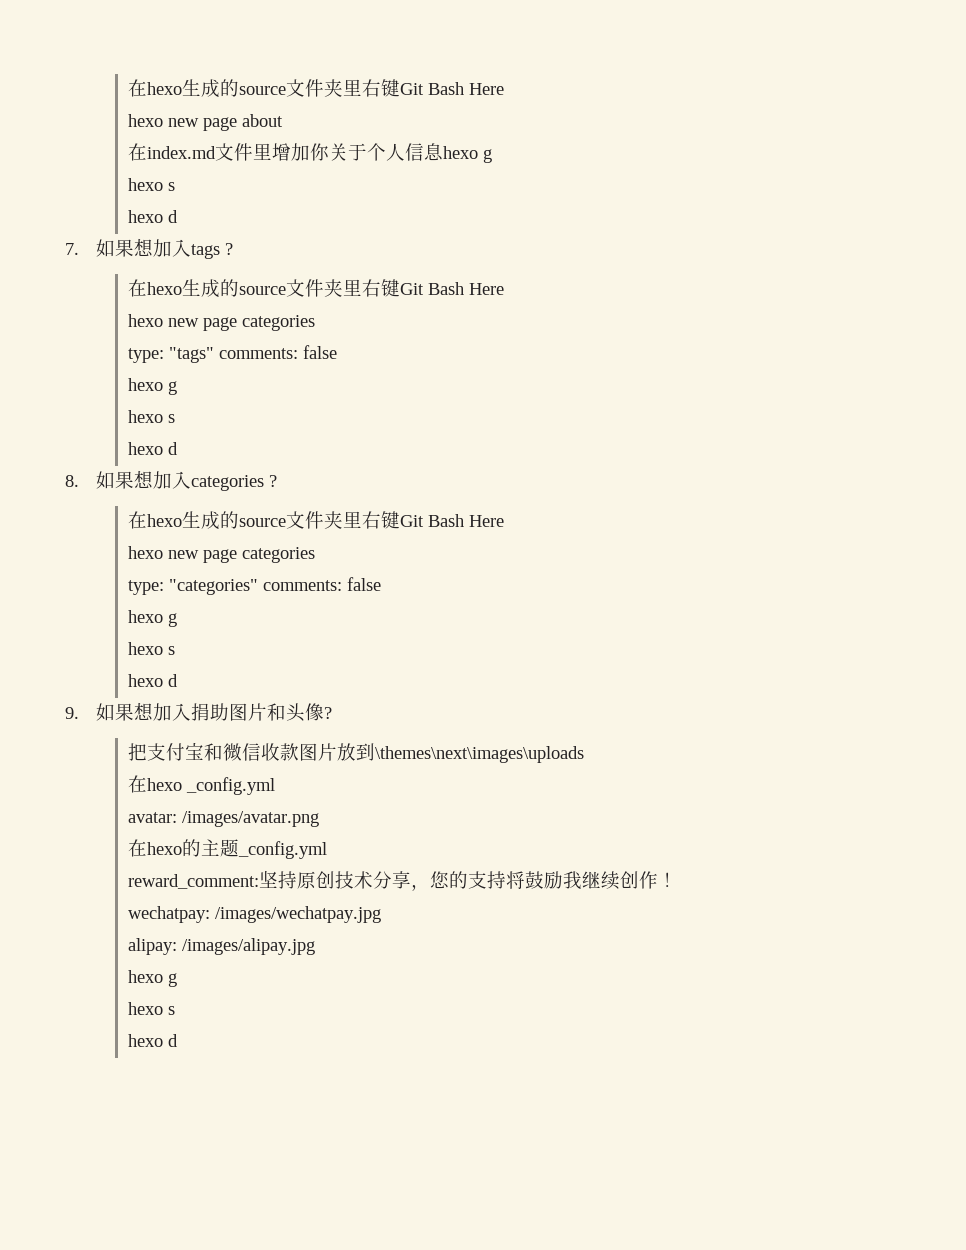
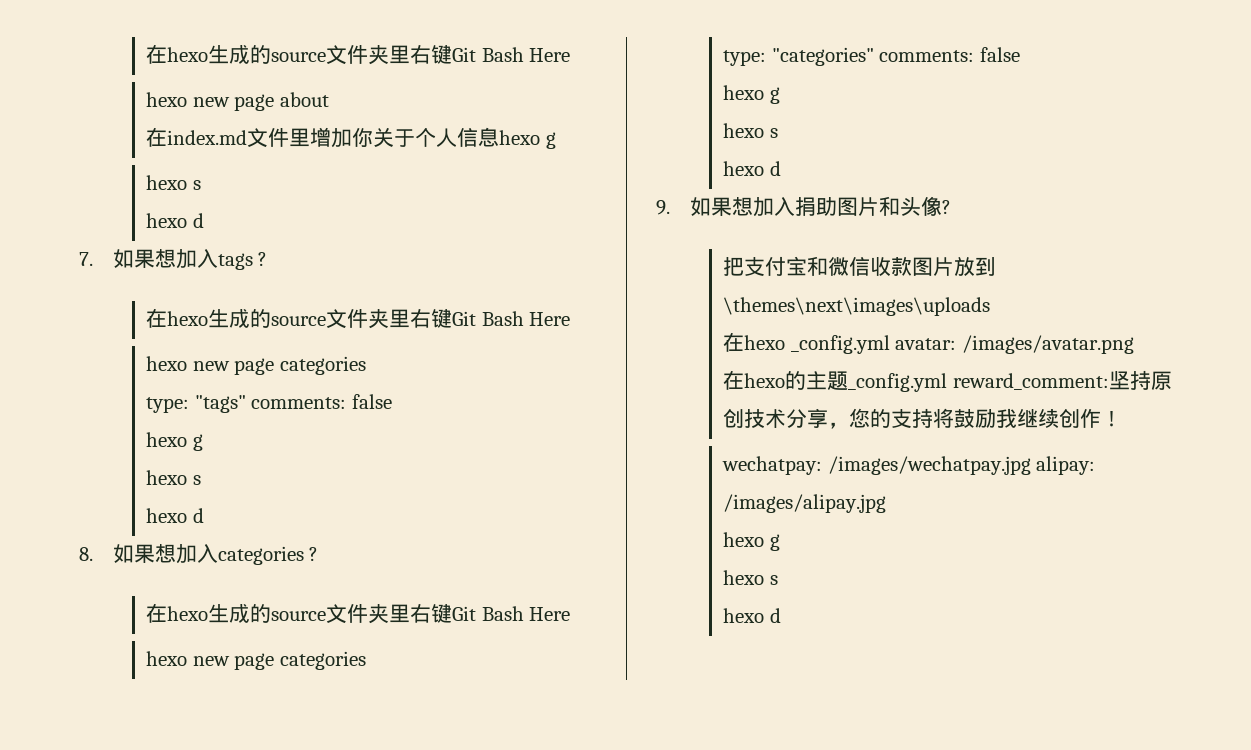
(275, 786) // -> (890, 344) none
(327, 850) // -> (948, 382) none
(381, 914) // -> (1031, 465) none

